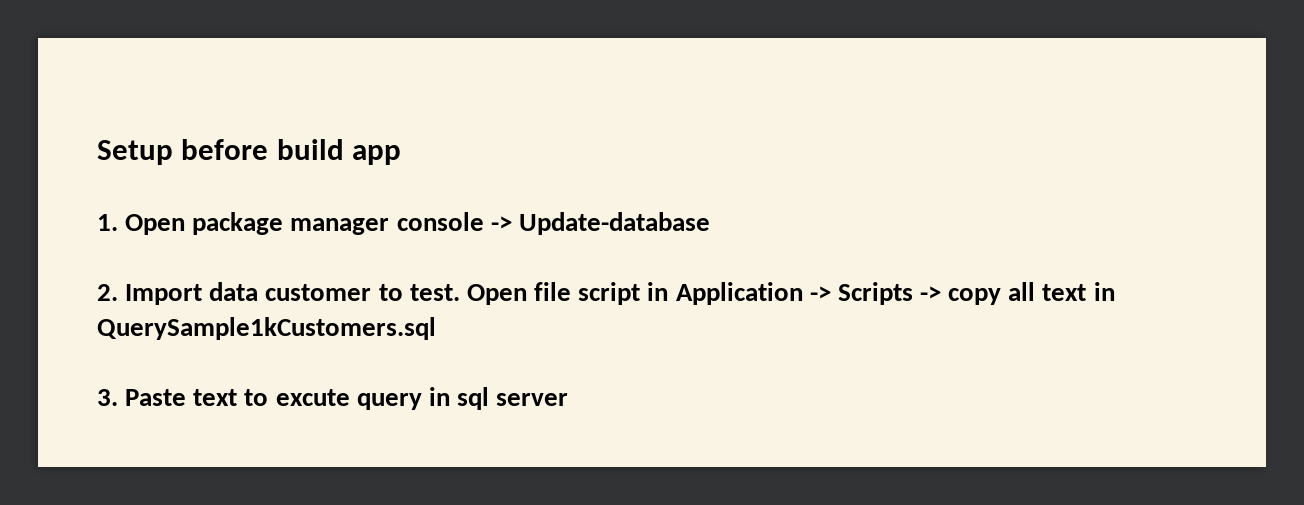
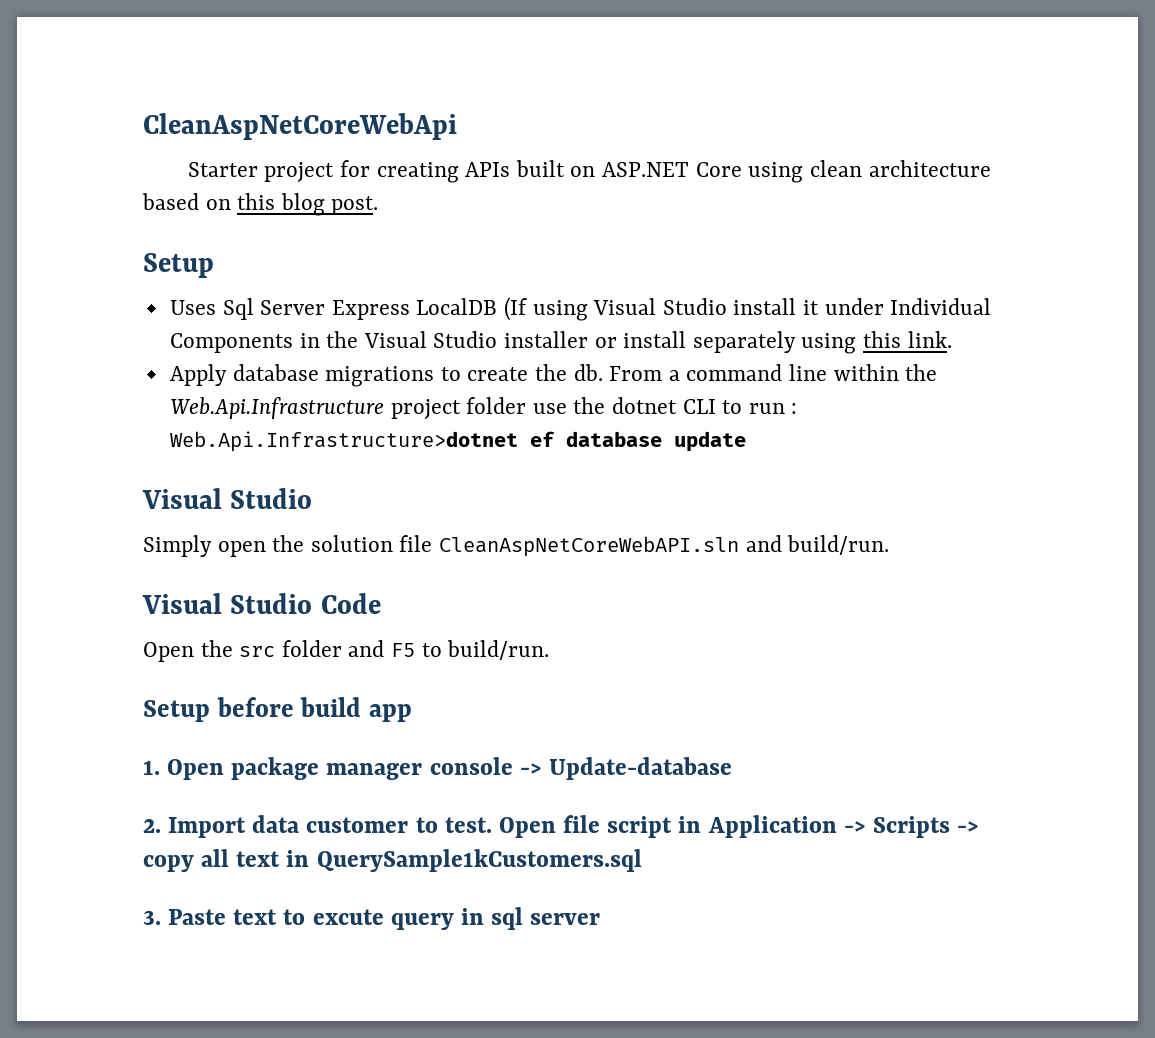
(97, 152) none -> [143,113,457,140] [187,160,991,183] [142,193,379,216] [143,253,214,278] [169,297,992,321] [169,331,952,354] [169,364,938,387] [169,397,798,419] [169,431,746,452] [142,488,313,509] [143,535,890,557] [142,593,381,614] [143,640,550,662] CleanAspNetCoreWebApi // Starter project for creating APIs built on ASP.NET Core using clean architecture based on this blog post. // Setup // Uses Sql Server Express LocalDB (If using Visual Studio install it under Individual Components in the Visual Studio installer or install separately using this link. // Apply database migrations to create the db. From a command line within the Web.Api.Infrastructure project folder use the dotnet CLI to run : Web.Api.Infrastructure>dotnet ef database update // Visual Studio // Simply open the solution file CleanAspNetCoreWebAPI.sln and build/run. // Visual Studio Code // Open the src folder and F5 to build/run. //

